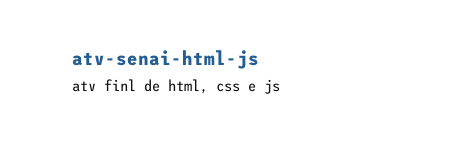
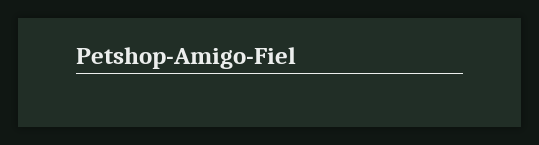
[72,50,259,69] [72,79,280,94] atv-senai-html-js // atv finl de html, css e js -> [76,47,296,69] Petshop-Amigo-Fiel

